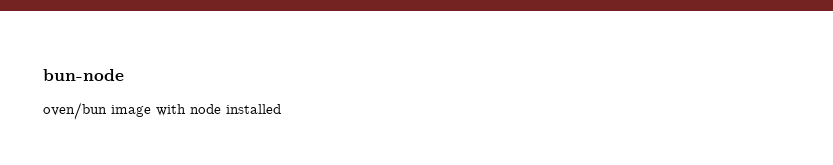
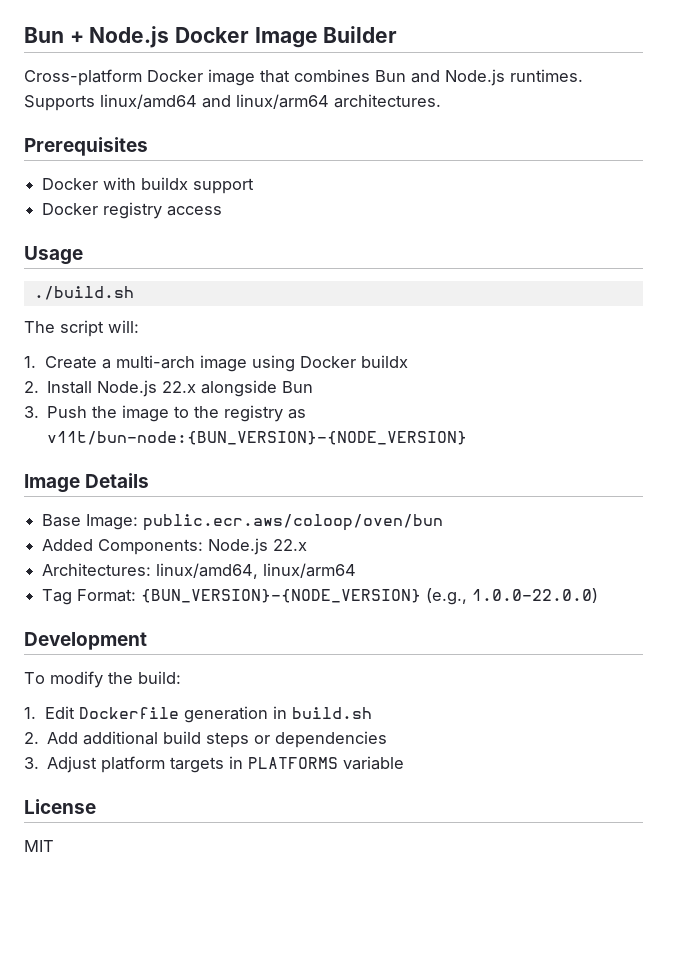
[43,69,124,81] [43,102,281,120] bun-node // oven/bun image with node installed -> [24,26,398,48] [24,69,583,86] [24,94,441,111] [24,137,148,156] [42,177,255,194] [42,202,223,219] [24,246,83,265] [33,286,134,300] [24,320,139,337] [24,355,409,372] [24,380,314,397] [24,405,307,422] [47,431,468,445] [24,473,150,493] [42,514,444,531] [42,538,308,555] [42,563,357,579] [42,588,599,605] [24,632,147,650] [24,671,181,688] [24,706,373,723] [24,731,388,748] [24,756,405,773] [24,799,96,814] [24,840,54,852] Bun + Node.js Docker Image Builder // Cross-platform Docker image that combines Bun and Node.js runtimes. Supports linux/amd64 and linux/arm64 architectures. // Prerequisites // Docker with buildx support // Docker registry access // Usage // ./build.sh // The script will: // 1. Create a multi-arch image using Docker buildx // 2. Install Node.js 22.x alongside Bun // 3. Push the image to the registry as v11t/bun-node:{BUN_VERSION}-{NODE_VERSION} // Image Details // Base Image: public.ecr.aws/coloop/oven/bun // Added Components: Node.js 22.x // Architectures: linux/amd64, linux/arm64 // Tag Format: {BUN_VERSION}-{NODE_VERSION} (e.g., 1.0.0-22.0.0) // Development // To modify the build: // 1. Edit Dockerfile generation in build.sh // 2. Add additional build steps or dependencies // 3. Adjust platform targets in PLATFORMS variable // License // MIT

